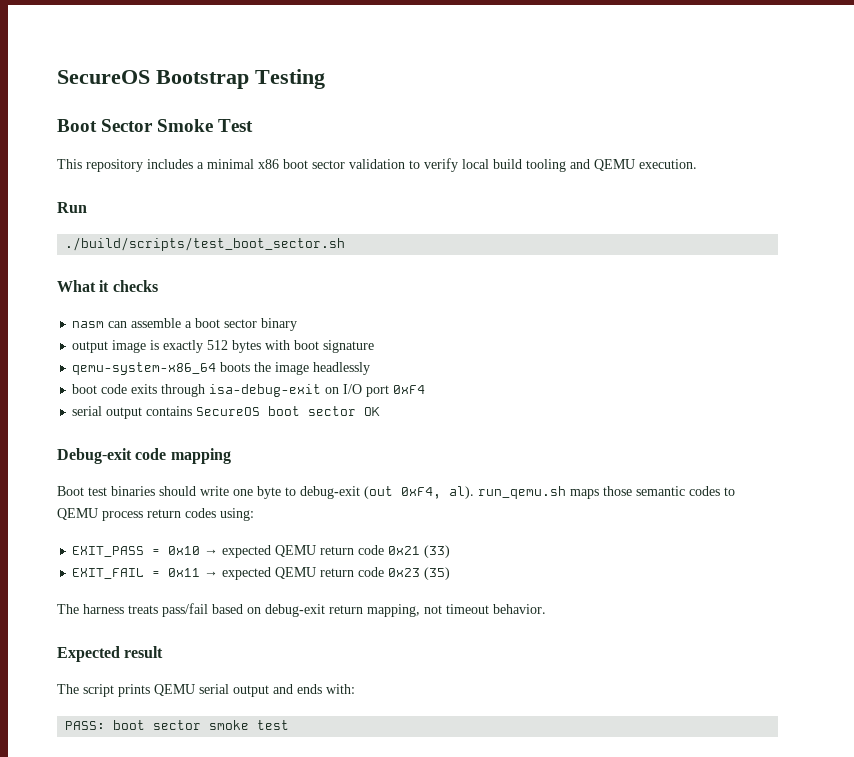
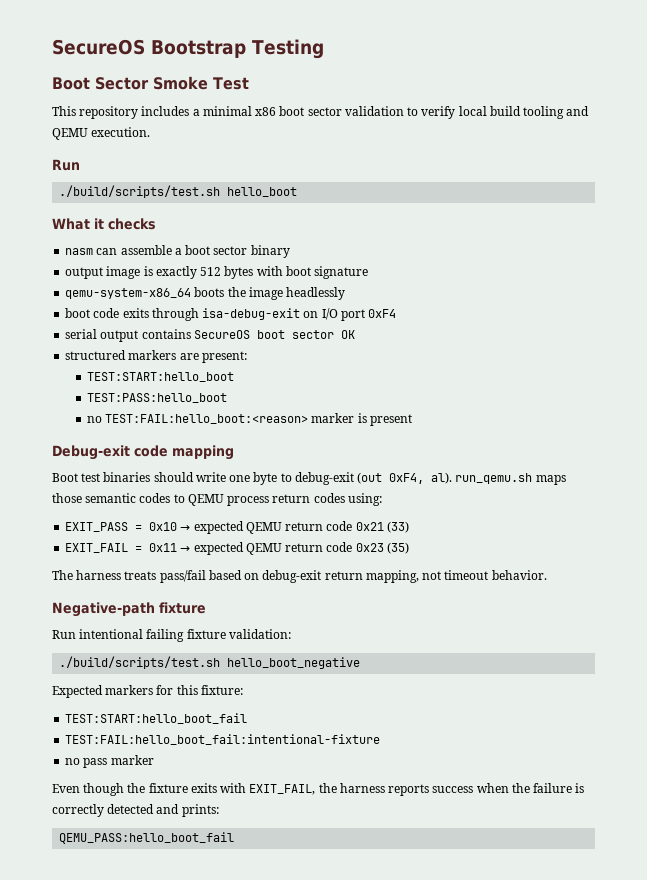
[65,237,346,251] ./build/scripts/test_boot_sector.sh -> [59,185,298,198] ./build/scripts/test.sh hello_boot
(381, 411) none -> [65,350,247,363] [86,372,234,382] [86,393,227,403] [86,413,412,426] // structured markers are present: // TEST:START:hello_boot // TEST:PASS:hello_boot // no TEST:FAIL:hello_boot:<reason> marker is present
[57,646,164,662] [57,684,355,697] [65,720,290,730] Expected result // The script prints QEMU serial output and ends with: // PASS: boot sector smoke test -> [52,602,206,617] [52,629,291,642] [59,656,361,669] [52,685,243,698] [65,713,248,724] [65,734,381,745] [65,755,154,768] [52,783,585,796] [52,804,219,817] [59,832,235,844] Negative-path fixture // Run intentional failing fixture validation: // ./build/scripts/test.sh hello_boot_negative // Expected markers for this fixture: // TEST:START:hello_boot_fail // TEST:FAIL:hello_boot_fail:intentional-fixture // no pass marker // Even though the fixture exits with EXIT_FAIL, the harness reports success when the failure is correctly detected and prints: // QEMU_PASS:hello_boot_fail

